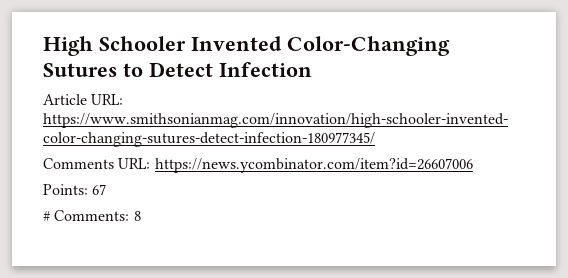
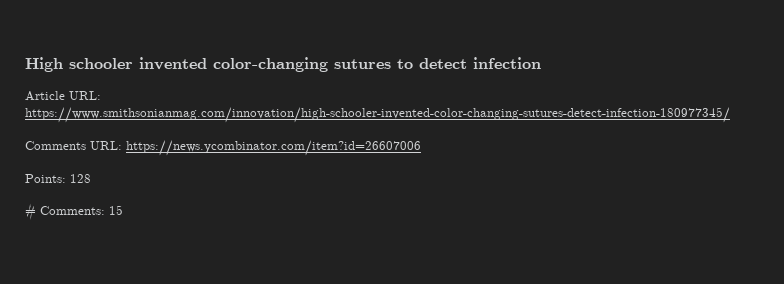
[99,36,450,56] [43,62,312,77] Schooler Invented Color-Changing Sutures to Detect Infection -> [69,57,541,72] schooler invented color-changing sutures to detect infection
[92,184,107,195] 67 -> [70,174,91,183] 128
[133,211,141,221] 8 -> [109,205,123,215] 15

